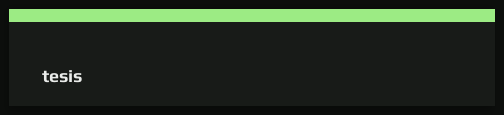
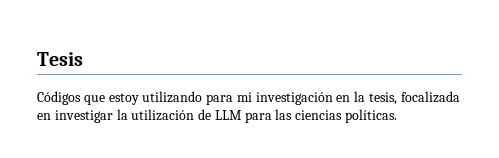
[42,70,82,83] tesis -> [37,52,83,66] [37,91,460,105] [37,109,398,123] Tesis // Códigos que estoy utilizando para mi investigación en la tesis, focalizada en investigar la utilización de LLM para las ciencias políticas.

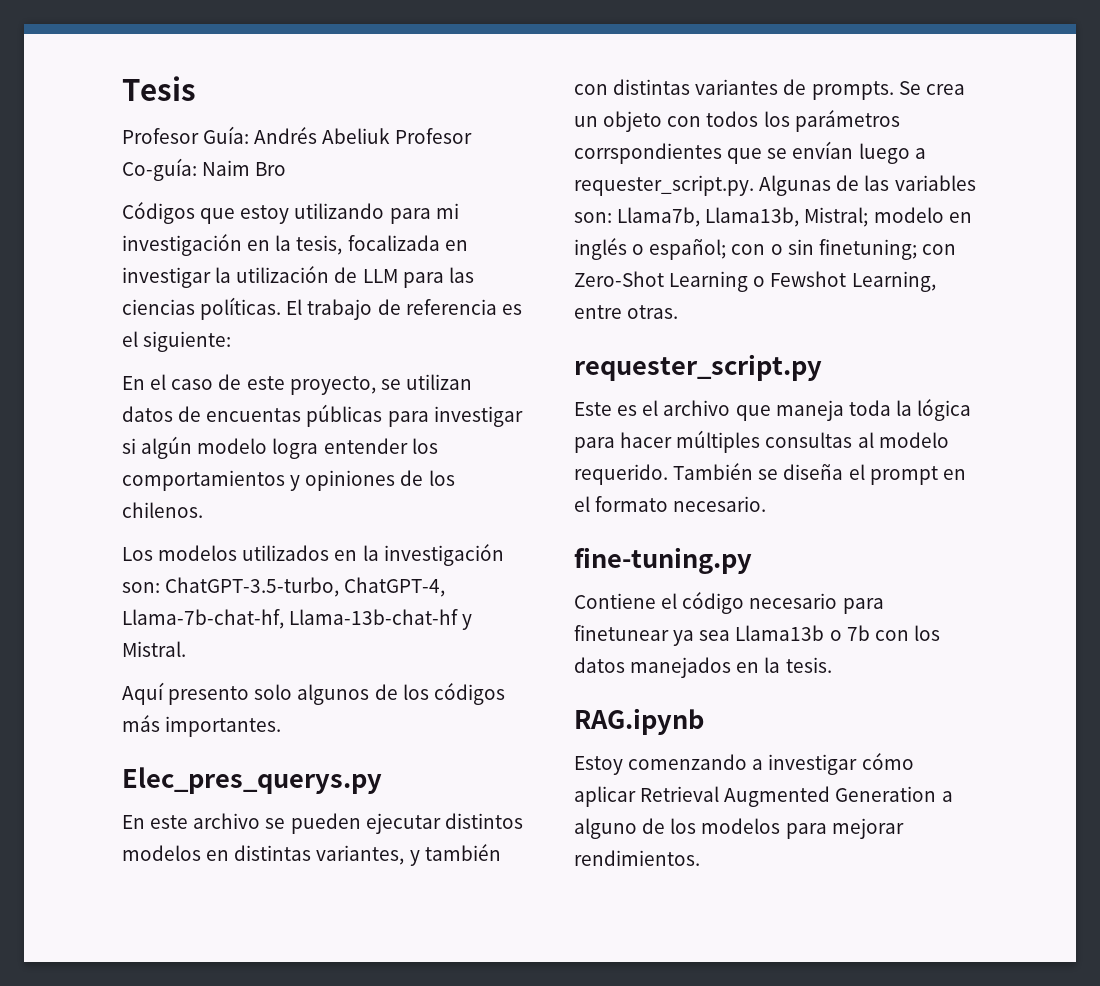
(83, 59) none -> [122,126,472,144] [122,158,287,181] // Profesor Guía: Andrés Abeliuk Profesor Co-guía: Naim Bro
(398, 116) none -> [286,299,522,320] [122,331,232,352] [122,374,472,395] [122,404,523,427] [122,436,438,459] [122,470,455,491] [122,502,203,518] [122,544,504,566] [122,577,446,597] [122,609,473,630] [122,641,186,657] [122,682,505,705] [122,715,282,737] [122,767,382,794] [122,813,523,834] [122,844,501,866] [574,79,965,100] [574,110,900,132] [574,141,926,164] [574,175,976,196] [574,207,972,227] [574,238,956,260] [574,271,936,292] [574,305,679,319] [574,354,822,381] [574,399,972,421] [574,430,949,453] [574,463,966,485] [574,496,767,512] [574,547,752,574] [574,592,884,614] [574,625,940,646] [574,657,832,678] [574,708,704,735] [574,753,914,775] [574,786,953,807] [574,818,904,839] [574,850,700,866] El trabajo de referencia es el siguiente: // En el caso de este proyecto, se utilizan datos de encuentas públicas para investigar si algún modelo logra entender los comportamientos y opiniones de los chilenos. // Los modelos utilizados en la investigación son: ChatGPT-3.5-turbo, ChatGPT-4, Llama-7b-chat-hf, Llama-13b-chat-hf y Mistral. // Aquí presento solo algunos de los códigos más importantes. // Elec_pres_querys.py // En este archivo se pueden ejecutar distintos modelos en distintas variantes, y también con distintas variantes de prompts. Se crea un objeto con todos los parámetros corrspondientes que se envían luego a requester_script.py. Algunas de las variables son: Llama7b, Llama13b, Mistral; modelo en inglés o español; con o sin finetuning; con Zero-Shot Learning o Fewshot Learning, entre otras. // requester_script.py // Este es el archivo que maneja toda la lógica para hacer múltiples consultas al modelo requerido. También se diseña el prompt en el formato necesario. // fine-tuning.py // Contiene el código necesario para finetunear ya sea Llama13b o 7b con los datos manejados en la tesis. // RAG.ipynb // Estoy comenzando a investigar cómo aplicar Retrieval Augmented Generation a alguno de los modelos para mejorar rendimientos.

